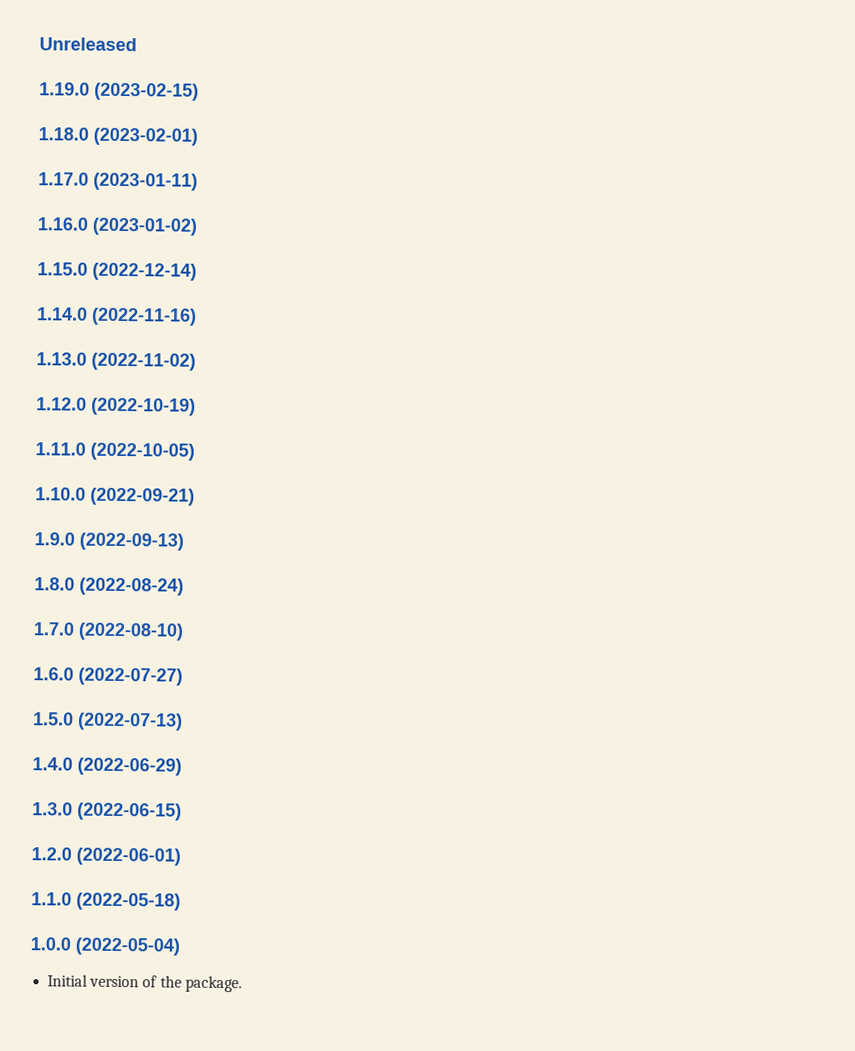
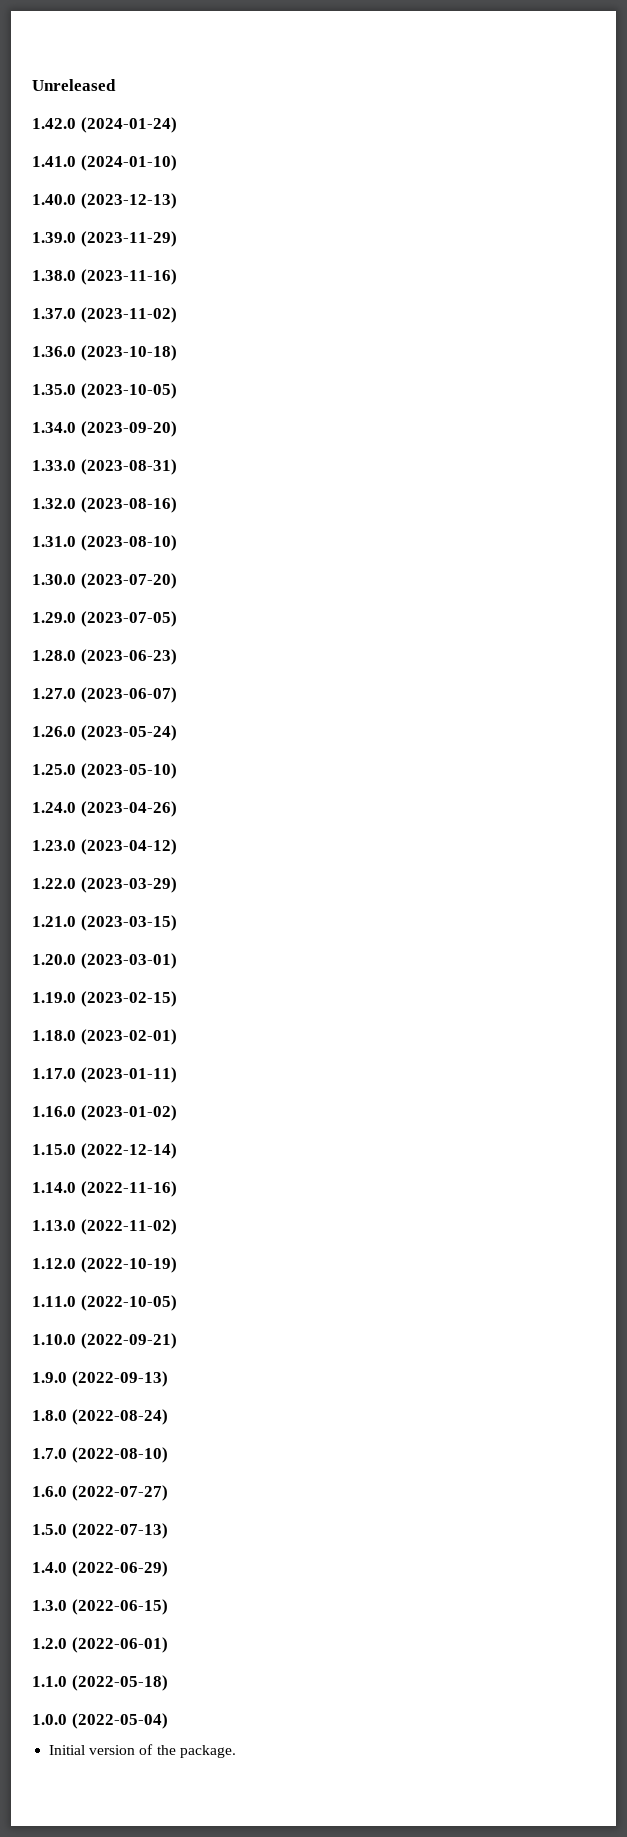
(137, 44) none -> [32,117,177,133] [32,155,177,171] [32,193,177,209] [32,231,177,247] [32,269,177,285] [32,307,177,323] [32,345,177,361] [32,383,177,399] [32,421,177,437] [32,459,177,475] [32,497,177,513] [32,535,177,551] [32,573,177,589] [32,611,177,627] [32,649,177,665] [32,687,177,703] [32,725,177,741] [32,763,177,779] [32,801,177,817] [32,839,177,855] [32,877,177,893] [32,915,177,931] [32,953,177,969] // 1.42.0 (2024-01-24) // 1.41.0 (2024-01-10) // 1.40.0 (2023-12-13) // 1.39.0 (2023-11-29) // 1.38.0 (2023-11-16) // 1.37.0 (2023-11-02) // 1.36.0 (2023-10-18) // 1.35.0 (2023-10-05) // 1.34.0 (2023-09-20) // 1.33.0 (2023-08-31) // 1.32.0 (2023-08-16) // 1.31.0 (2023-08-10) // 1.30.0 (2023-07-20) // 1.29.0 (2023-07-05) // 1.28.0 (2023-06-23) // 1.27.0 (2023-06-07) // 1.26.0 (2023-05-24) // 1.25.0 (2023-05-10) // 1.24.0 (2023-04-26) // 1.23.0 (2023-04-12) // 1.22.0 (2023-03-29) // 1.21.0 (2023-03-15) // 1.20.0 (2023-03-01)

